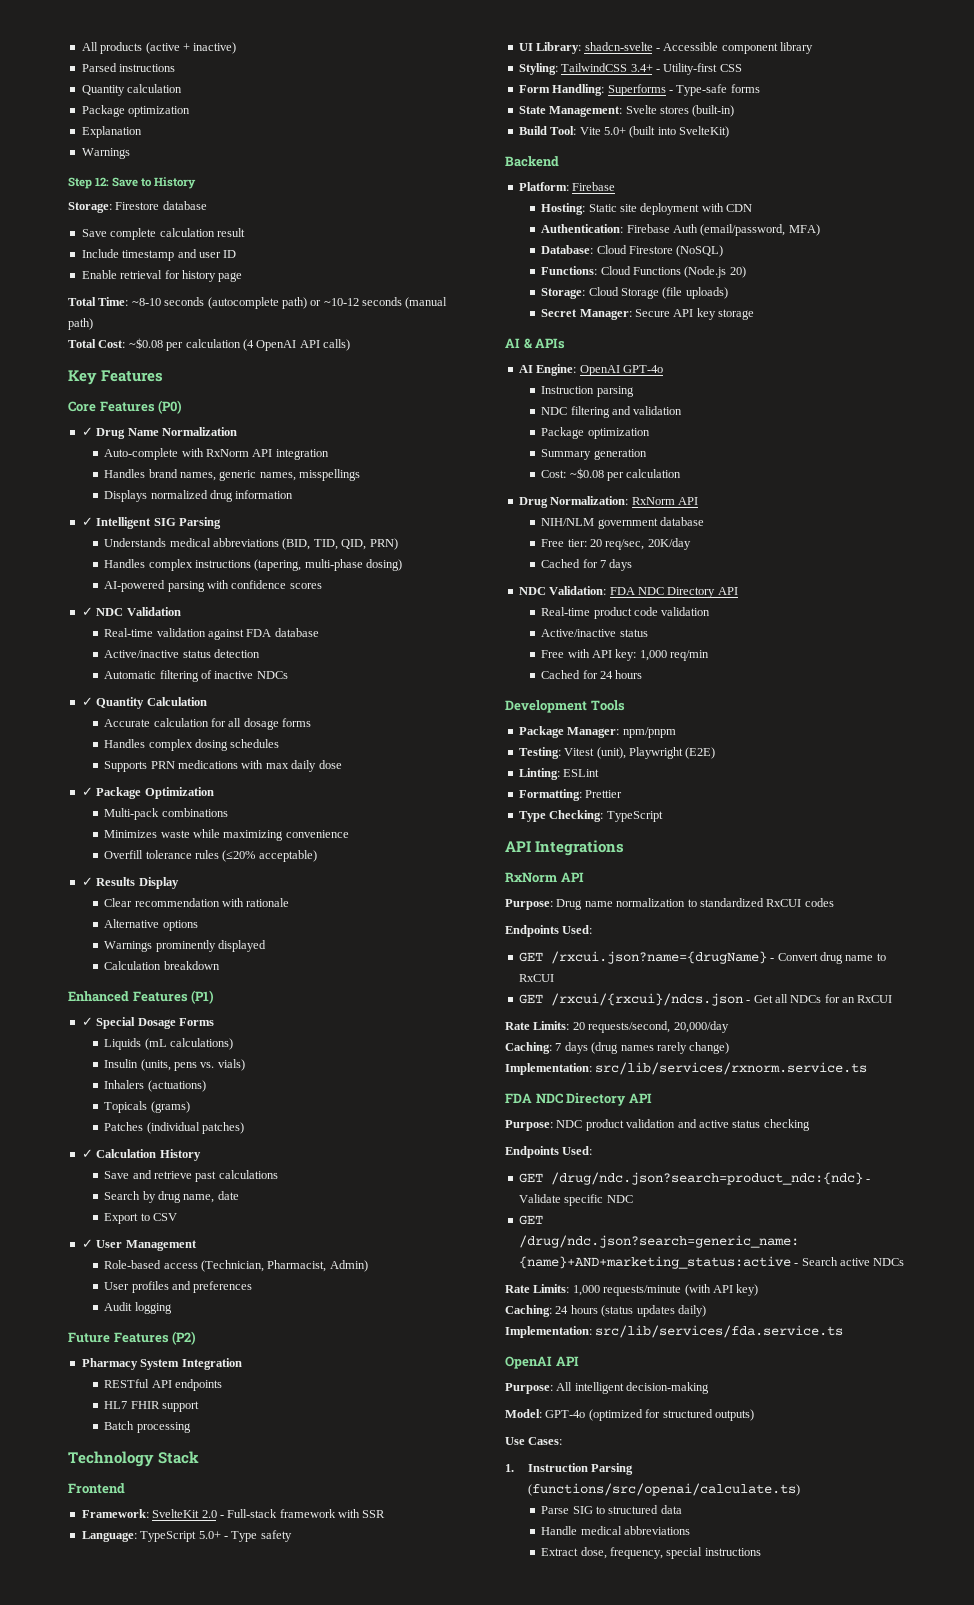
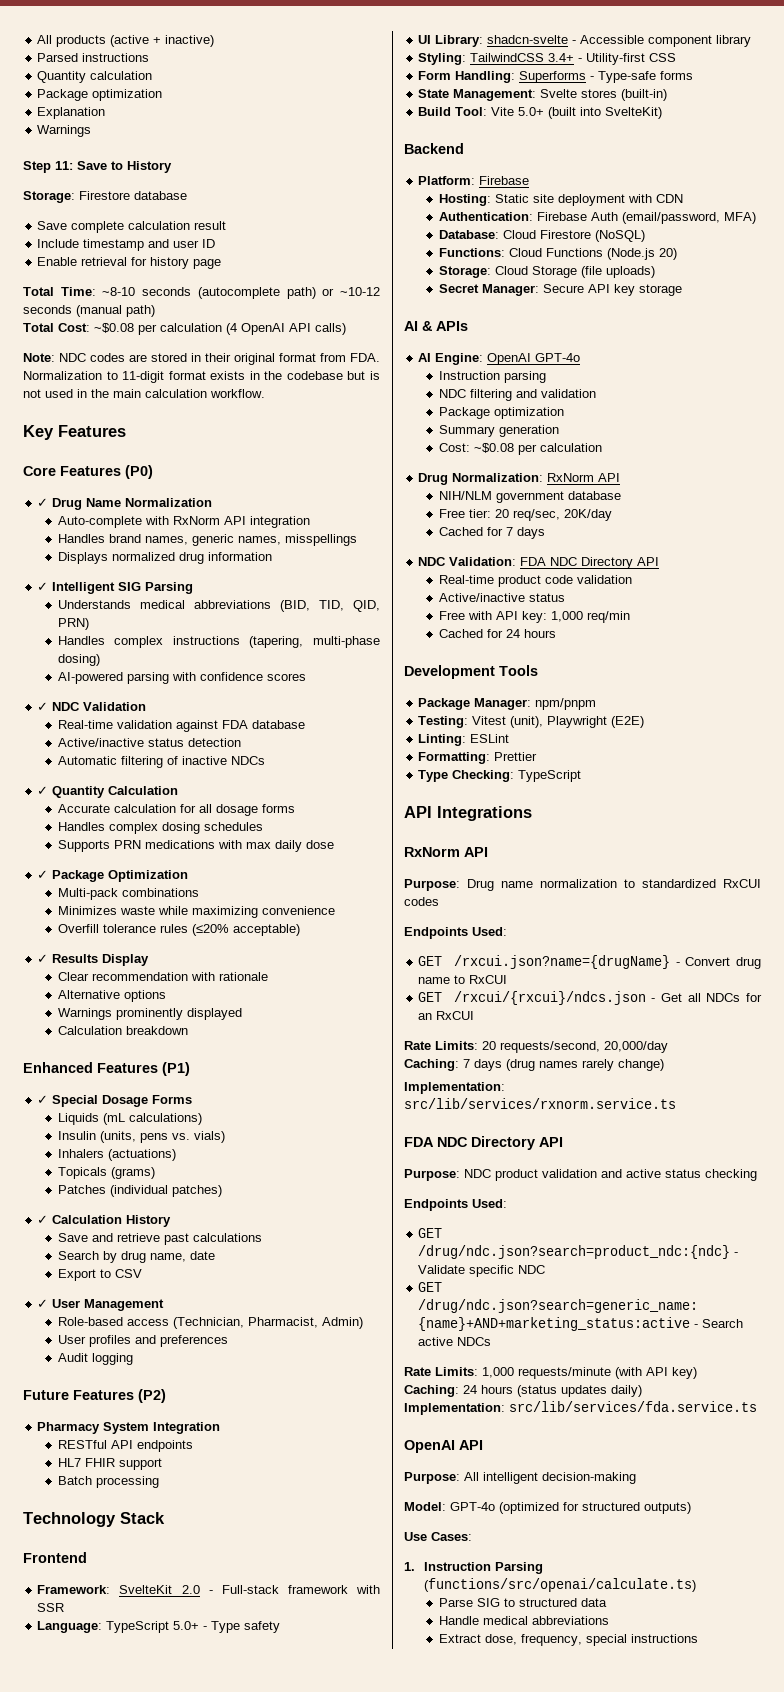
[95,177,110,186] 12: -> [55,161,73,170] 11:
(350, 345) none -> [23,353,380,365] [23,371,380,383] [23,389,265,398] // Note: NDC codes are stored in their original format from FDA. Normalization to 11-digit format exists in the codebase but is not used in the main calculation workflow.

